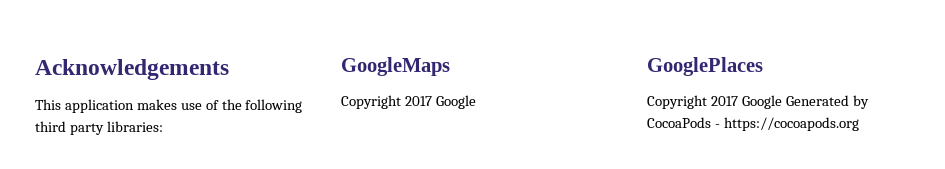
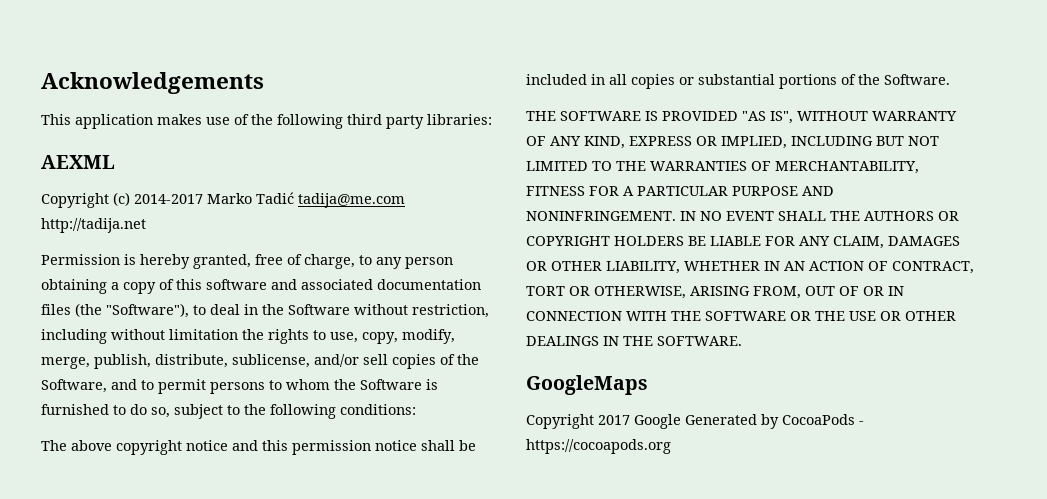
[341,57,450,76] [341,95,476,109] [647,57,763,76] GoogleMaps // Copyright 2017 Google // GooglePlaces -> [41,155,115,169] [41,192,405,208] [41,218,146,233] [41,254,453,269] [41,279,481,294] [41,303,489,318] [41,329,455,344] [41,354,479,369] [41,379,438,394] [41,404,416,419] [41,440,476,455] [526,74,950,89] [526,111,957,124] [526,136,939,149] [526,161,919,174] [526,186,834,196] [526,211,959,221] [526,236,960,249] [526,261,974,274] [526,286,904,299] [526,311,956,321] [526,336,742,346] [526,375,648,395] AEXML // Copyright (c) 2014-2017 Marko Tadić tadija@me.com http://tadija.net // Permission is hereby granted, free of charge, to any person obtaining a copy of this software and associated documentation files (the "Software"), to deal in the Software without restriction, including without limitation the rights to use, copy, modify, merge, publish, distribute, sublicense, and/or sell copies of the Software, and to permit persons to whom the Software is furnished to do so, subject to the following conditions: // The above copyright notice and this permission notice shall be included in all copies or substantial portions of the Software. // THE SOFTWARE IS PROVIDED "AS IS", WITHOUT WARRANTY OF ANY KIND, EXPRESS OR IMPLIED, INCLUDING BUT NOT LIMITED TO THE WARRANTIES OF MERCHANTABILITY, FITNESS FOR A PARTICULAR PURPOSE AND NONINFRINGEMENT. IN NO EVENT SHALL THE AUTHORS OR COPYRIGHT HOLDERS BE LIABLE FOR ANY CLAIM, DAMAGES OR OTHER LIABILITY, WHETHER IN AN ACTION OF CONTRACT, TORT OR OTHERWISE, ARISING FROM, OUT OF OR IN CONNECTION WITH THE SOFTWARE OR THE USE OR OTHER DEALINGS IN THE SOFTWARE. // GoogleMaps

